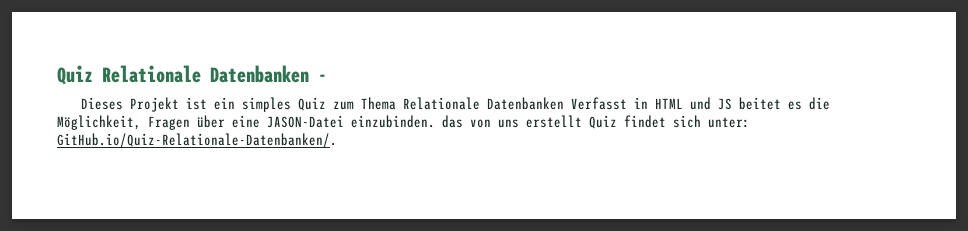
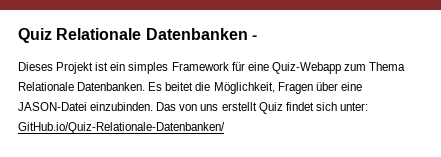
[298,97,803,111] Quiz zum Thema Relationale Datenbanken Verfasst in HTML und JS beitet es -> [171,62,406,74] [18,82,194,91] Framework für eine Quiz-Webapp zum Thema Relationale Datenbanken. Es beitet
[442,115,463,128] das -> [156,102,177,111] Das
[57,133,337,148] GitHub.io/Quiz-Relationale-Datenbanken/. -> [18,122,225,134] GitHub.io/Quiz-Relationale-Datenbanken/

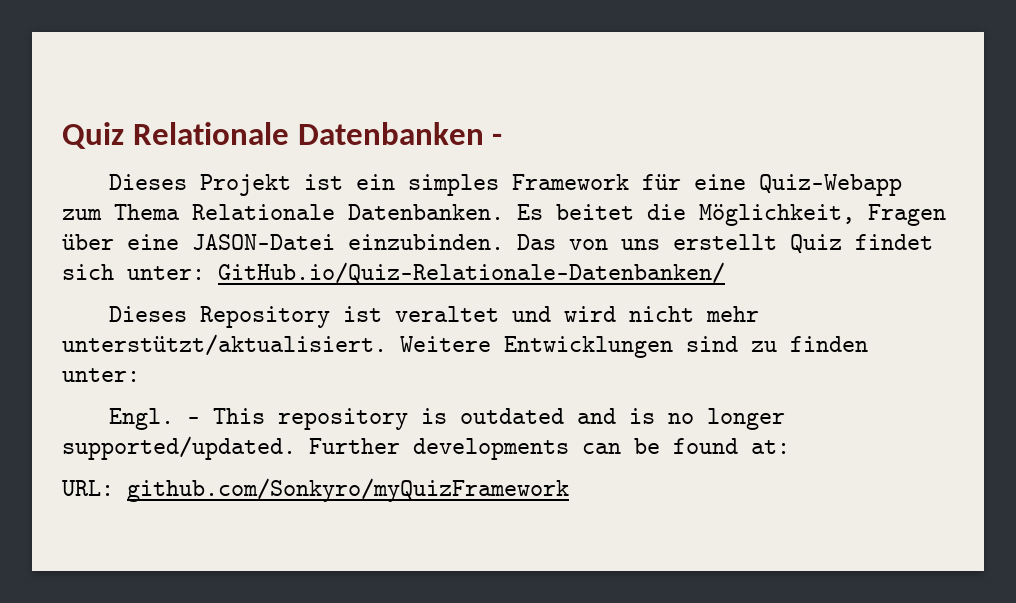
(225, 128) none -> [109,306,760,328] [62,334,868,358] [62,368,140,382] [109,408,786,430] [62,436,790,460] [62,478,569,502] // Dieses Repository ist veraltet und wird nicht mehr unterstützt/aktualisiert. Weitere Entwicklungen sind zu finden unter: // Engl. - This repository is outdated and is no longer supported/updated. Further developments can be found at: // URL: github.com/Sonkyro/myQuizFramework

